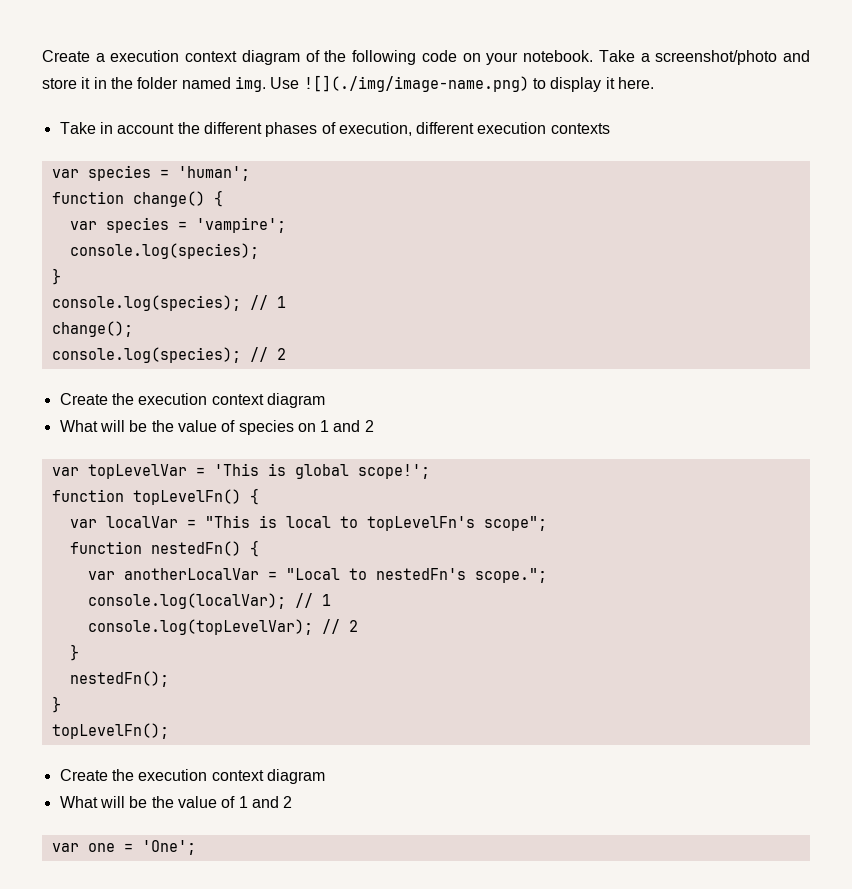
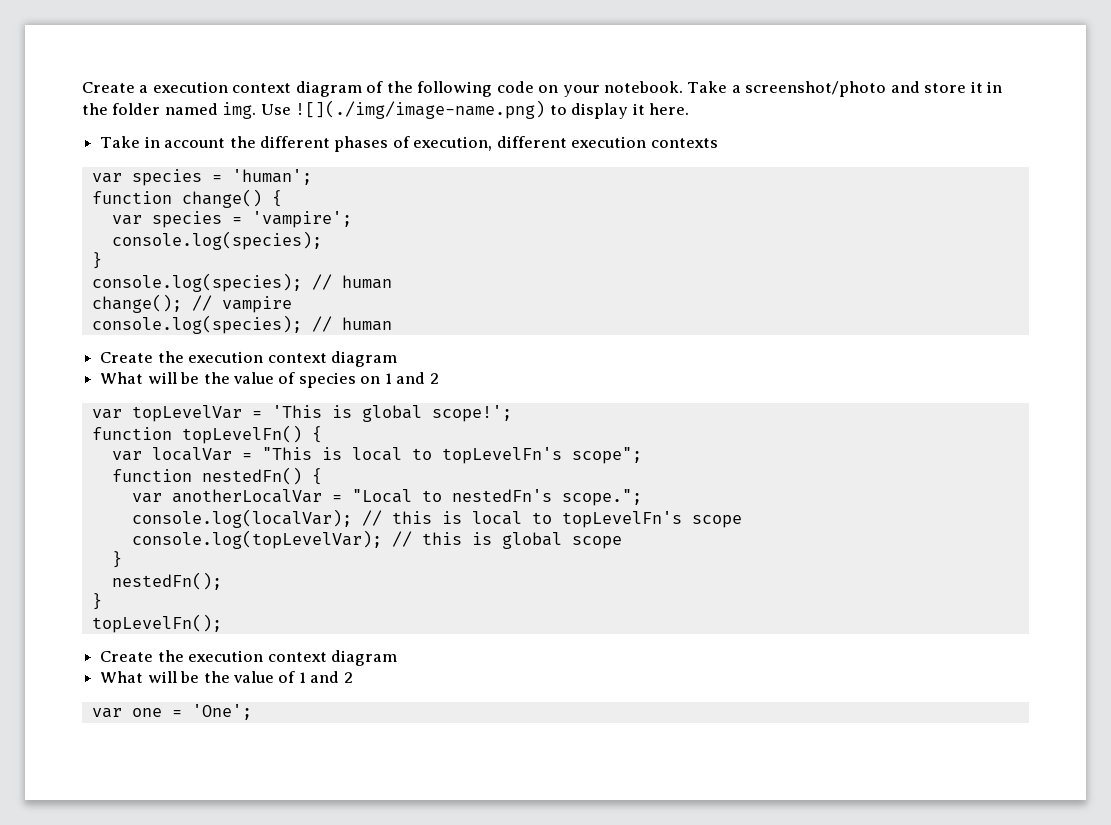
[276,296,286,308] 1 -> [341,275,392,289] human
[51,347,286,363] // console.log(species); // 2 -> [191,295,292,313] [91,315,392,334] // vampire // console.log(species); // human
[321,594,331,606] [87,619,358,635] 1 // console.log(topLevelVar); // 2 -> [391,511,742,528] [131,530,622,549] this is local to topLevelFn's scope // console.log(topLevelVar); // this is global scope

